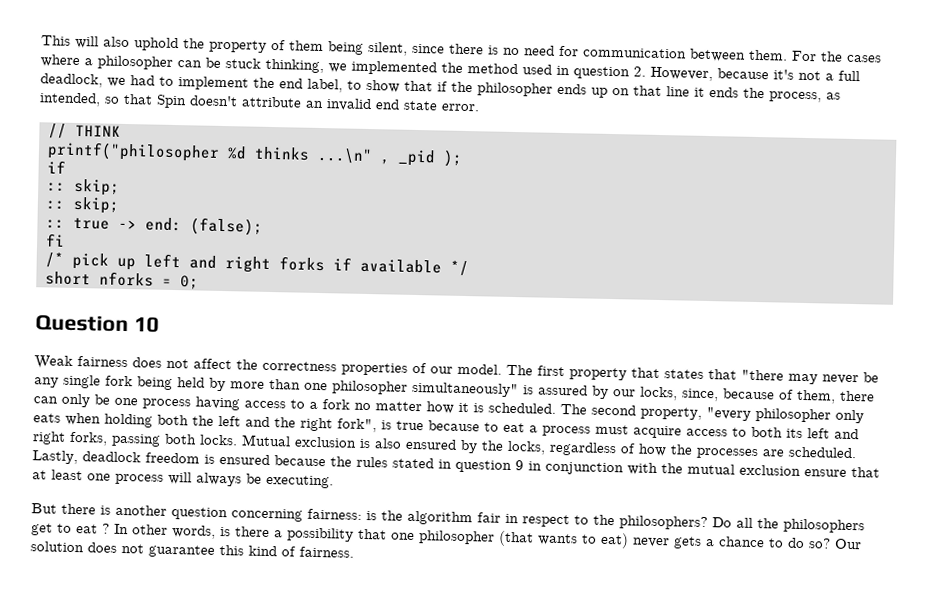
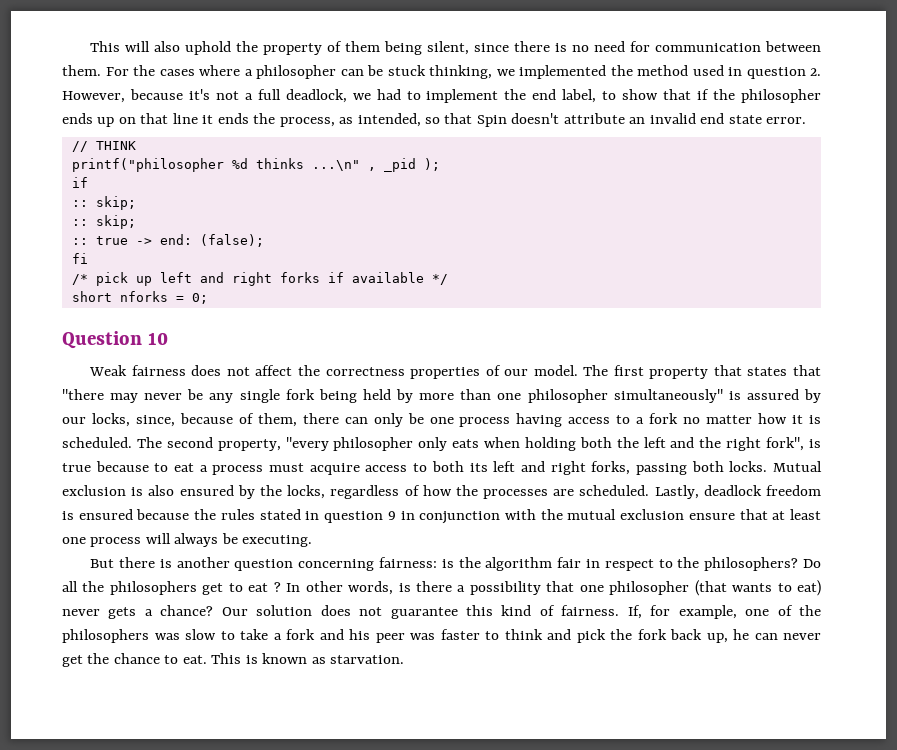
[718,536,831,549] chance to do so? -> [160,605,214,616] chance?
(354, 552) none -> [627,605,822,619] [62,629,821,643] [62,653,405,667] If, for example, one of the philosophers was slow to take a fork and his peer was faster to think and pick the fork back up, he can never get the chance to eat. This is known as starvation.

